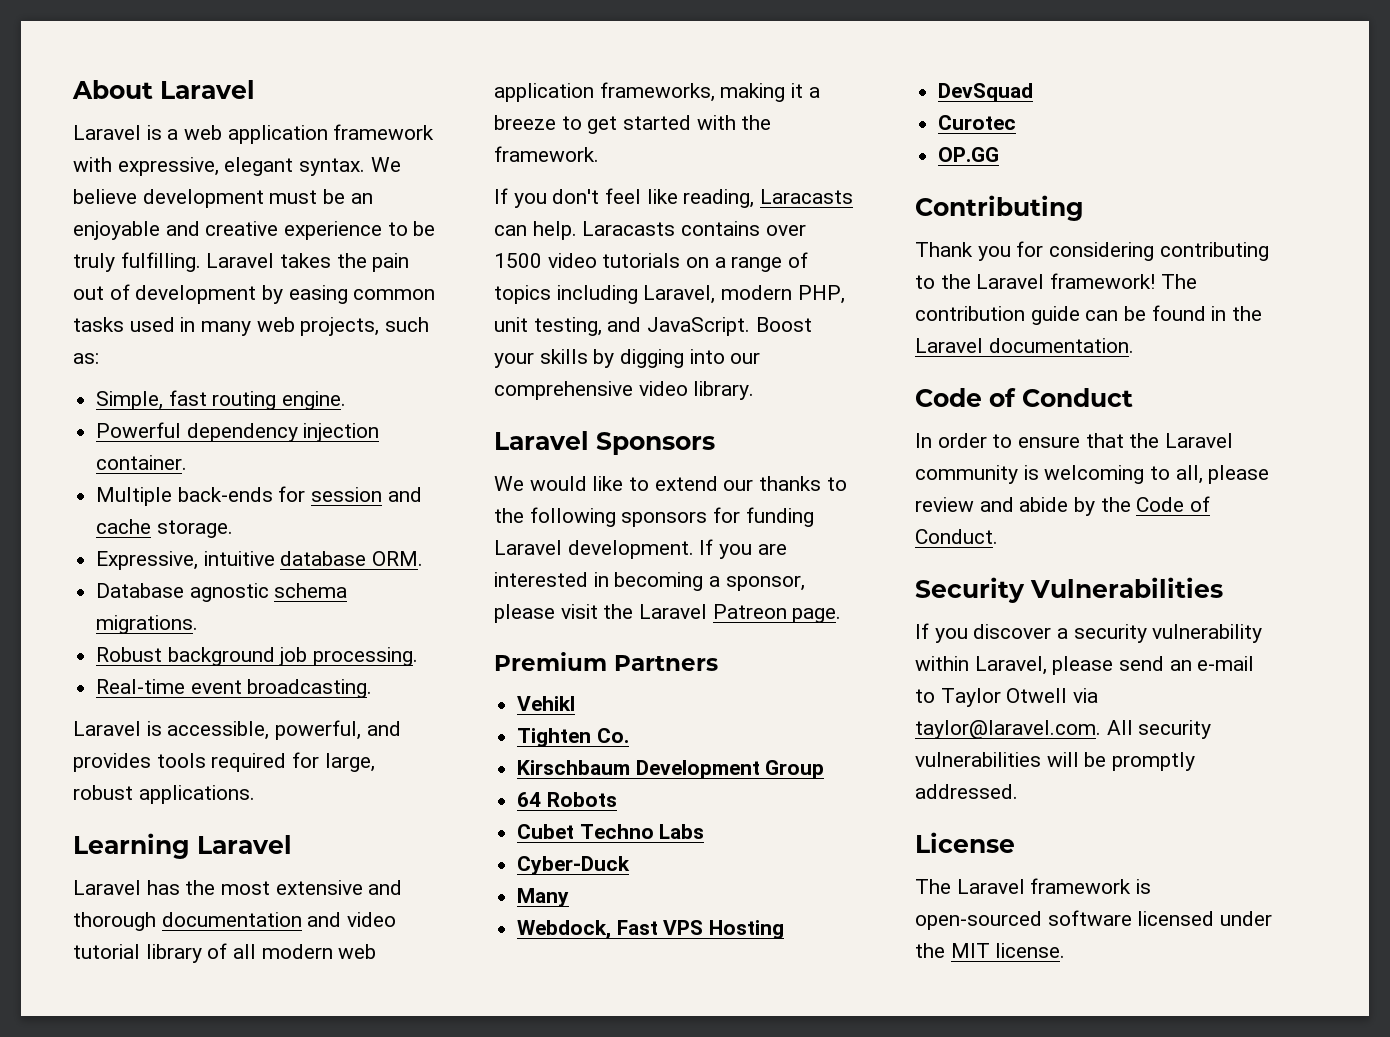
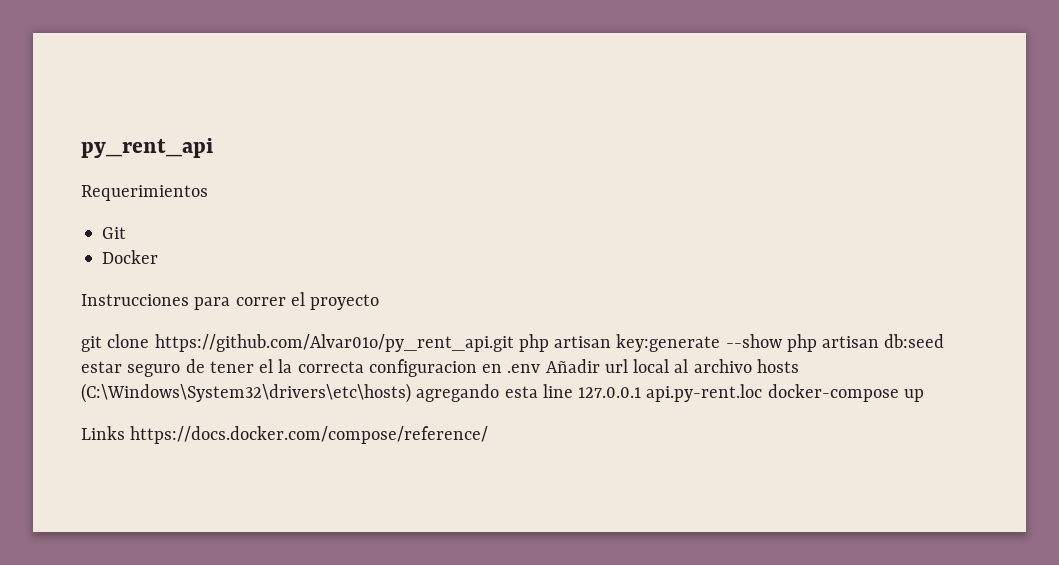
[72,80,255,99] [73,124,435,144] [73,157,401,176] [73,189,373,208] [73,221,436,240] [73,252,410,272] [73,284,436,304] [73,317,430,336] [73,353,99,364] [96,390,347,410] [96,422,380,442] [96,455,188,470] [96,486,422,506] [96,519,233,538] [96,551,424,570] [96,583,348,602] [96,615,199,634] [96,647,419,666] [96,679,373,698] [73,720,401,740] [73,752,375,772] [73,785,255,804] [73,833,292,859] [73,880,403,895] [73,912,397,931] [73,943,377,963] [494,82,820,102] [494,115,772,134] [494,146,599,162] [494,188,854,208] [494,221,806,240] [494,252,809,272] [494,285,845,304] [494,317,812,336] [494,349,761,368] [494,381,755,400] [494,431,715,455] [494,476,847,491] [494,507,814,527] [494,539,787,559] [494,572,805,591] [494,604,842,623] [494,652,718,671] [517,696,576,711] [517,728,629,747] [517,760,825,779] [517,792,617,807] [517,824,705,839] [517,856,631,875] [517,888,570,907] [517,920,785,940] [938,83,1034,102] [938,115,1017,130] [938,147,1000,162] [915,195,1084,221] [915,241,1269,261] [915,273,1197,289] [915,305,1263,325] [915,338,1134,353] [915,388,1133,407] [915,433,1234,448] [915,465,1270,484] [915,496,1211,516] [915,529,998,544] [915,577,1223,603] [915,623,1263,643] [915,656,1255,675] [915,688,1099,707] [915,720,1212,739] [915,752,1196,771] [915,784,1018,799] [915,832,1015,853] [915,878,1152,894] [915,910,1273,930] [915,943,1066,958] About Laravel // Laravel is a web application framework with expressive, elegant syntax. We believe development must be an enjoyable and creative experience to be truly fulfilling. Laravel takes the pain out of development by easing common tasks used in many web projects, such as: // Simple, fast routing engine. // Powerful dependency injection container. // Multiple back-ends for session and cache storage. // Expressive, intuitive database ORM. // Database agnostic schema migrations. // Robust background job processing. // Real-time event broadcasting. // Laravel is accessible, powerful, and provides tools required for large, robust applications. // Learning Laravel // Laravel has the most extensive and thorough documentation and video tutorial library of all modern web application frameworks, making it a breeze to get started with the framework. // If you don't feel like reading, Laracasts can help. Laracasts contains over 1500 video tutorials on a range of topics including Laravel, modern PHP, unit testing, and JavaScript. Boost your skills by digging into our comprehensive video library. // Laravel Sponsors // We would like to extend our thanks to the following sponsors for funding Laravel development. If you are interested in becoming a sponsor, please visit the Laravel Patreon page. // Premium Partners // Vehikl // Tighten Co. // Kirschbaum Development Group // 64 Robots // Cubet Techno Labs // Cyber-Duck // Many // Webdock, Fast VPS Hosting // DevSquad // Curotec // OP.GG // Contributing // Thank you for considering contributing to the Laravel framework! The contribution guide can be found in the Laravel documentation. // Code of Conduct // In order to ensure that the Laravel community is welcoming to all, please review and abide by the Code of Conduct. // Security Vulnerabilities // If you discover a security vulnerability within Laravel, please send an e-mail to Taylor Otwell via taylor@laravel.com. All security vulnerabilities will be promptly addressed. // License // The Laravel framework is open-sourced software licensed under the MIT license. -> [81,138,213,158] [81,185,208,201] [102,227,127,239] [102,250,159,264] [81,292,380,310] [81,334,945,352] [81,359,799,377] [81,383,924,403] [81,426,489,444] py_rent_api // Requerimientos // Git // Docker // Instrucciones para correr el proyecto // git clone https://github.com/Alvar01o/py_rent_api.git php artisan key:generate --show php artisan db:seed estar seguro de tener el la correcta configuracion en .env Añadir url local al archivo hosts (C:\Windows\System32\drivers\etc\hosts) agregando esta line 127.0.0.1 api.py-rent.loc docker-compose up // Links https://docs.docker.com/compose/reference/

